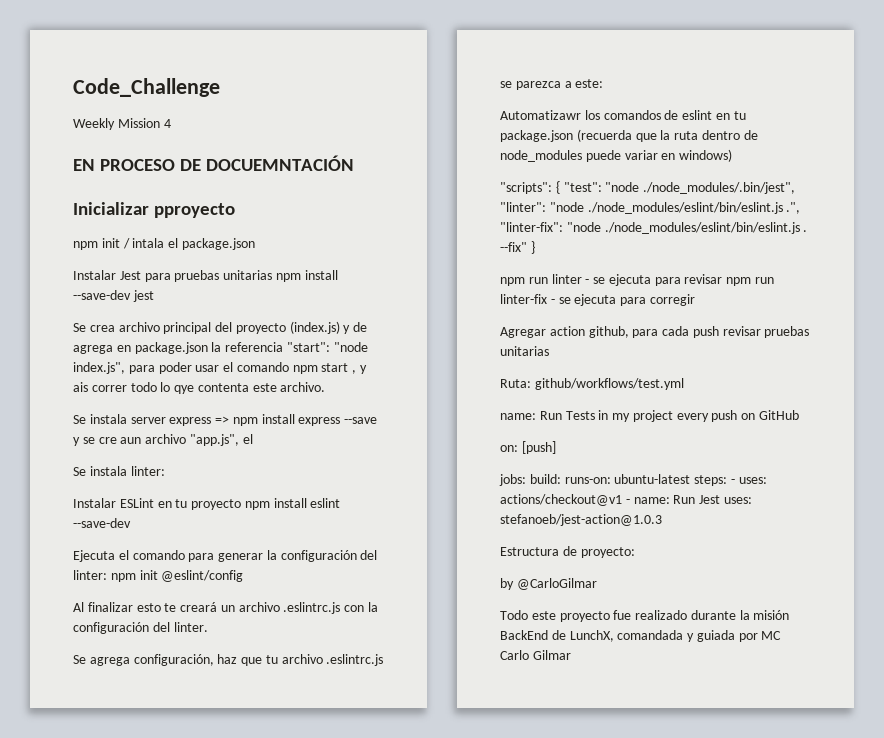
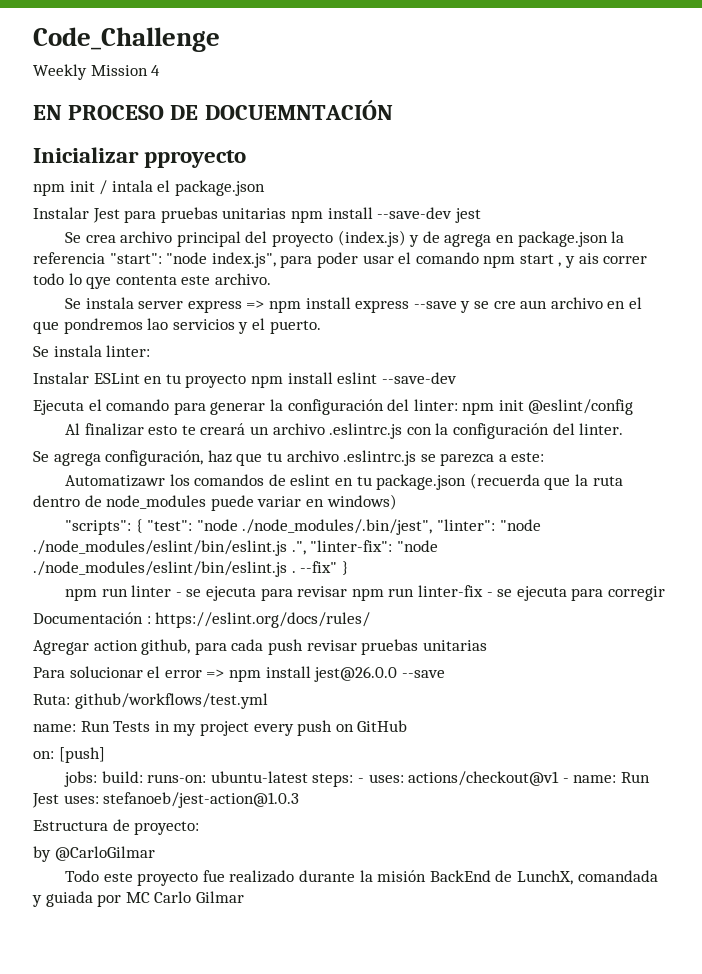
[189,434,253,446] "app.js", el -> [607,297,642,309] [33,318,321,334] en el que pondremos lao servicios y el puerto.
(695, 300) none -> [33,612,371,628] // Documentación : https://eslint.org/docs/rules/
(549, 351) none -> [33,666,445,682] // Para solucionar el error => npm install jest@26.0.0 --save

